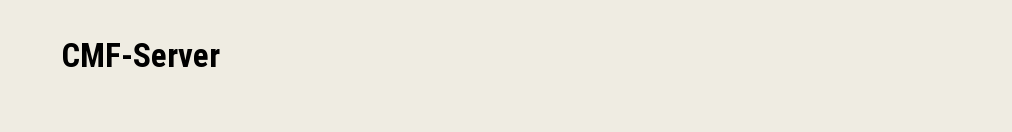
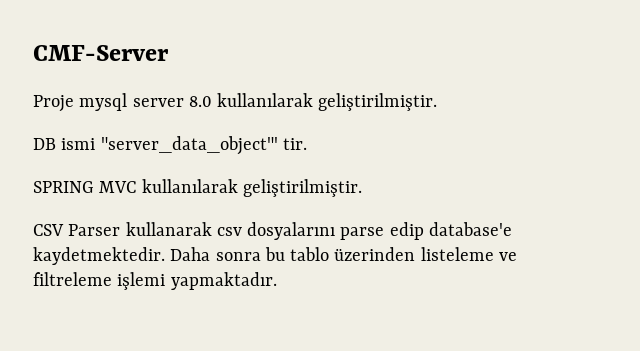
(220, 55) none -> [33,93,438,112] [33,136,307,155] [33,179,362,197] [33,222,512,240] [33,247,517,265] [33,272,277,290] // Proje mysql server 8.0 kullanılarak geliştirilmiştir. // DB ismi "server_data_object"' tir. // SPRING MVC kullanılarak geliştirilmiştir. // CSV Parser kullanarak csv dosyalarını parse edip database'e kaydetmektedir. Daha sonra bu tablo üzerinden listeleme ve filtreleme işlemi yapmaktadır.

